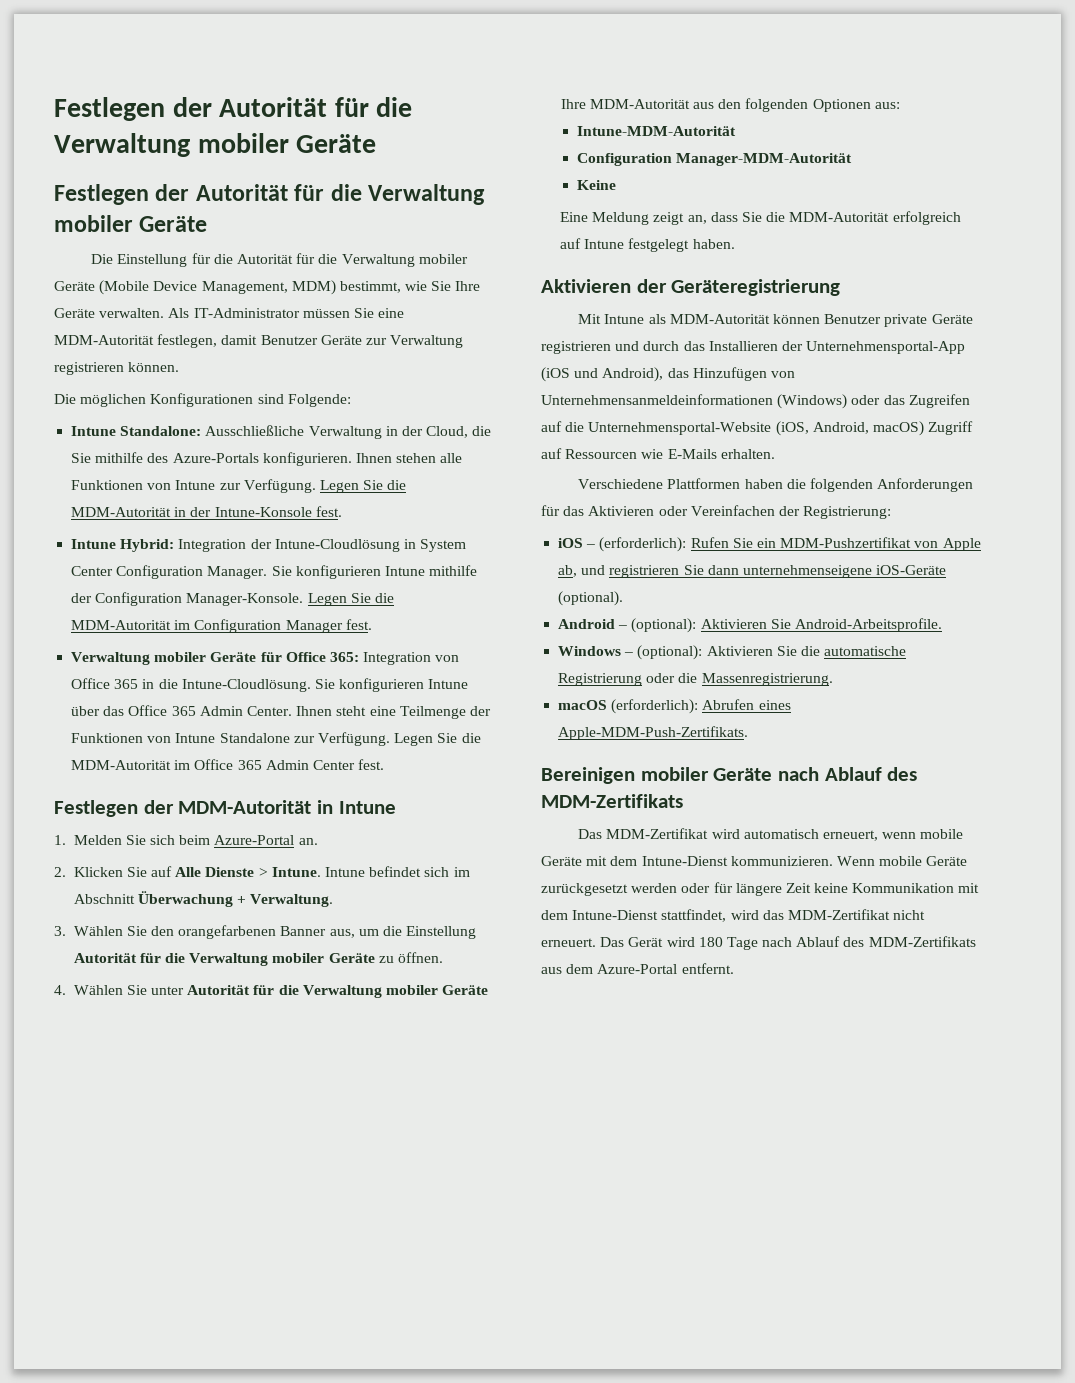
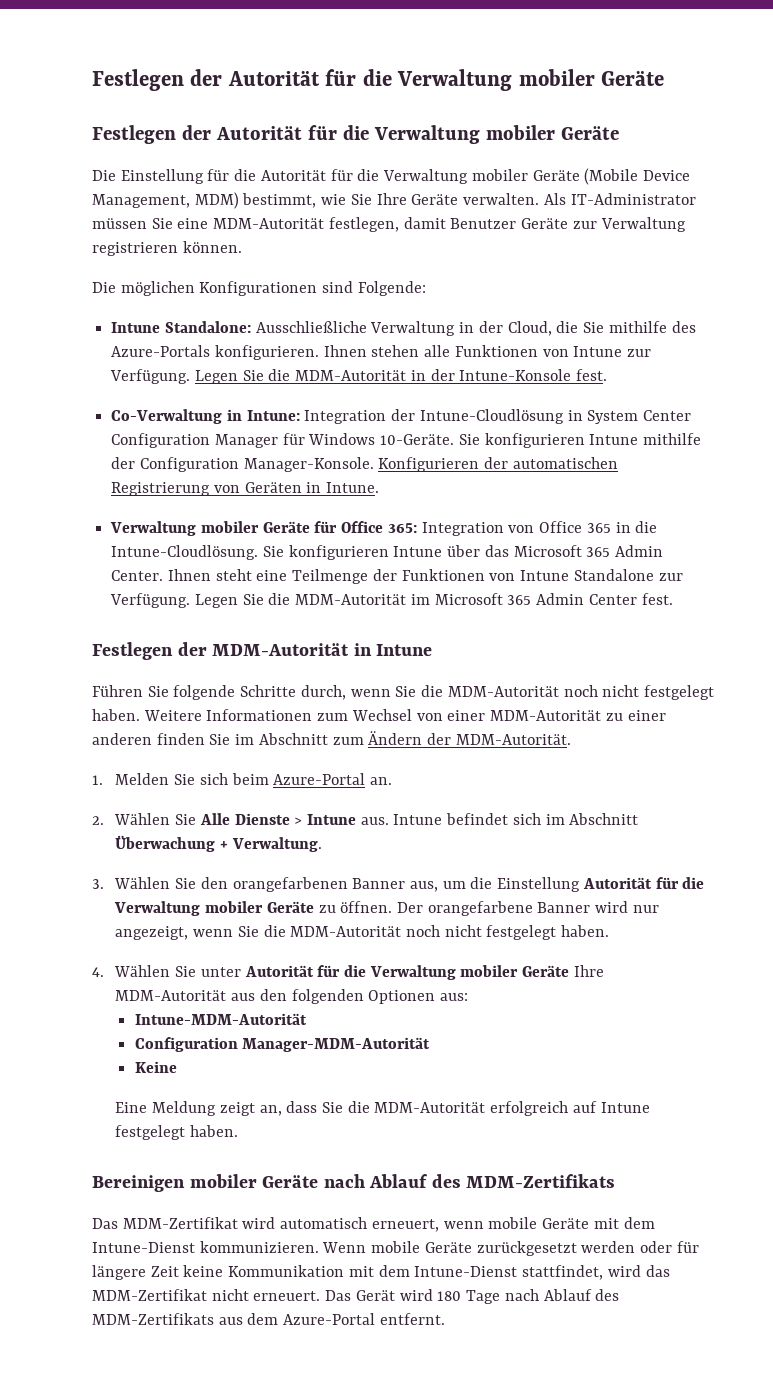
[71,539,175,552] Intune Hybrid: -> [111,409,300,424] Co-Verwaltung in Intune:
[207,566,268,579] Manager. -> [214,433,455,448] Manager für Windows 10-Geräte.
[307,593,394,606] [71,619,372,633] Legen Sie die MDM-Autorität im Configuration Manager fest. -> [378,457,618,472] [111,482,380,496] Konfigurieren der automatischen Registrierung von Geräten in Intune.
[128,705,168,716] Office -> [513,545,582,557] Microsoft
[194,759,234,770] Office -> [434,593,503,605] Microsoft
(396, 807) none -> [92,685,714,700] [92,709,666,721] [92,731,571,745] // Führen Sie folgende Schritte durch, wenn Sie die MDM-Autorität noch nicht festgelegt haben. Weitere Informationen zum Wechsel von einer MDM-Autorität zu einer anderen finden Sie im Abschnitt zum Ändern der MDM-Autorität.
[73,866,173,877] Klicken Sie auf -> [114,813,197,825] Wählen Sie
[271,867,321,877] Intune. -> [306,814,389,825] Intune aus.
(444, 957) none -> [396,901,659,916] [115,925,610,940] Der orangefarbene Banner wird nur angezeigt, wenn Sie die MDM-Autorität noch nicht festgelegt haben.
[541,279,841,296] [578,314,973,327] [541,341,966,354] [541,367,795,382] [541,394,970,409] [541,421,974,436] [541,448,775,459] [578,478,974,492] [541,505,892,519] [558,537,981,552] [558,565,947,578] [558,591,624,606] [558,618,942,633] [558,645,907,660] [558,673,833,686] [558,699,791,714] [558,726,749,740] // Aktivieren der Geräteregistrierung // Mit Intune als MDM-Autorität können Benutzer private Geräte registrieren und durch das Installieren der Unternehmensportal-App (iOS und Android), das Hinzufügen von Unternehmensanmeldeinformationen (Windows) oder das Zugreifen auf die Unternehmensportal-Website (iOS, Android, macOS) Zugriff auf Ressourcen wie E-Mails erhalten. // Verschiedene Plattformen haben die folgenden Anforderungen für das Aktivieren oder Vereinfachen der Registrierung: // iOS – (erforderlich): Rufen Sie ein MDM-Pushzertifikat von Apple ab, und registrieren Sie dann unternehmenseigene iOS-Geräte (optional). // Android – (optional): Aktivieren Sie Android-Arbeitsprofile. // Windows – (optional): Aktivieren Sie die automatische Registrierung oder die Massenregistrierung. // macOS (erforderlich): Abrufen eines Apple-MDM-Push-Zertifikats. -> (239, 1131) none

